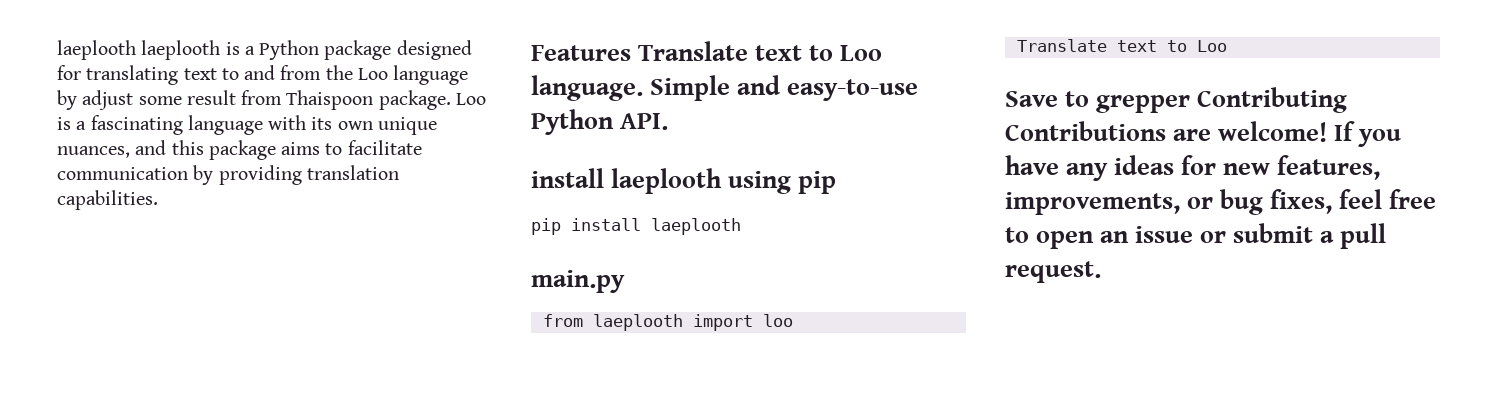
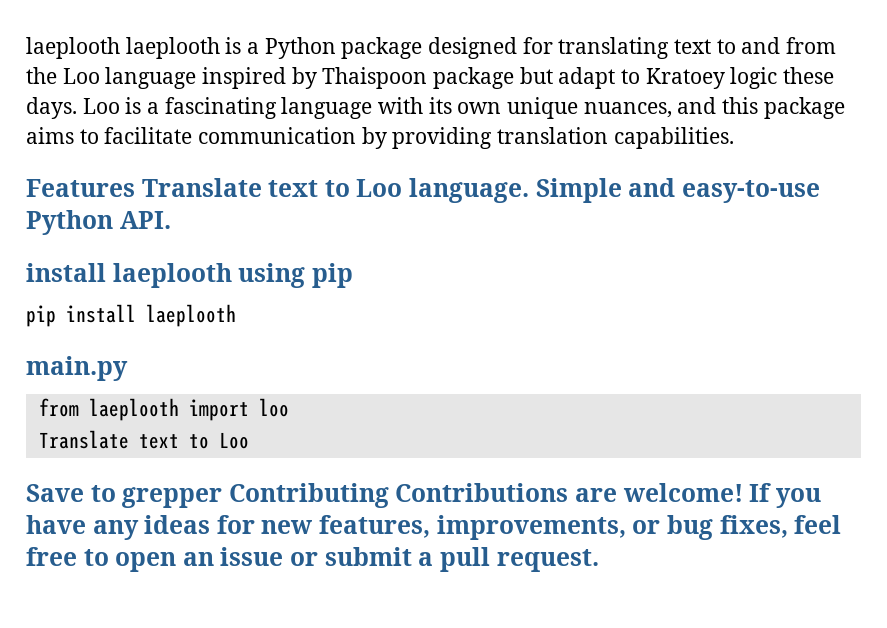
[57,90,451,110] by adjust some result from Thaispoon package. -> [202,67,835,89] [26,97,77,119] inspired by Thaispoon package but adapt to Kratoey logic these days.

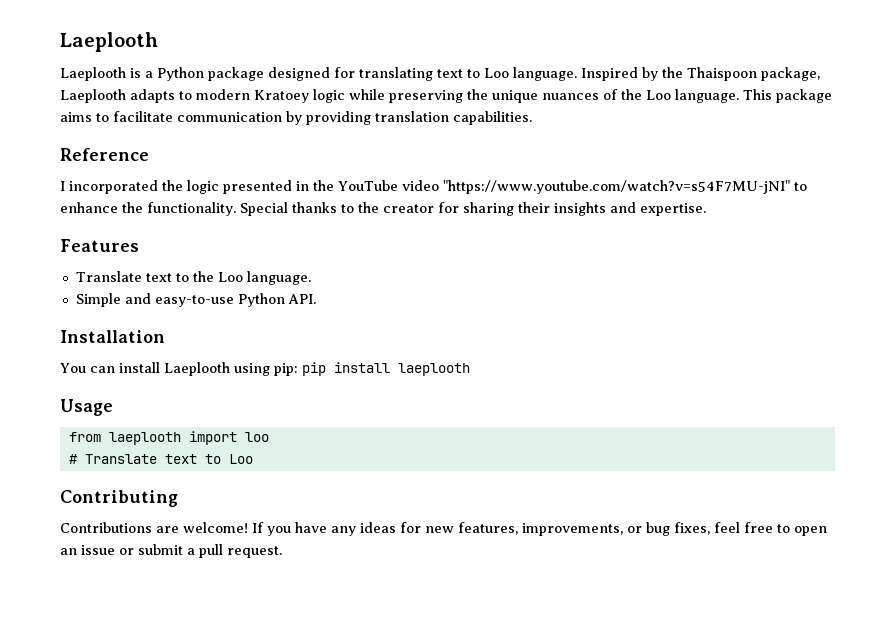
[26,37,220,59] laeplooth laeplooth -> [60,32,158,52] [60,67,126,81] Laeplooth // Laeplooth
[741,37,837,54] [26,67,835,89] [26,97,759,119] and from the Loo language inspired by Thaispoon package but adapt to Kratoey logic these days. Loo is a fascinating language with its own unique nuances, and this -> [484,67,820,81] [60,89,772,103] Loo language. Inspired by the Thaispoon package, Laeplooth adapts to modern Kratoey logic while preserving the unique nuances of the Loo language. This
(734, 138) none -> [60,148,149,161] [60,180,807,194] [60,202,706,216] // Reference // I incorporated the logic presented in the YouTube video "https://www.youtube.com/watch?v=s54F7MU-jNI" to enhance the functionality. Special thanks to the creator for sharing their insights and expertise.
[141,178,530,203] Translate text to Loo language. -> [75,271,311,285] // Translate text to the Loo language. //
[26,263,353,288] install laeplooth using pip // -> [60,330,165,343] [60,362,298,376] Installation // You can install Laeplooth using pip:
[26,356,128,381] main.py -> [60,399,113,416] Usage
(289, 407) none -> [68,454,77,464] #
[26,484,223,508] Save to grepper -> (253, 459) none
(389, 495) none -> (178, 498) //

